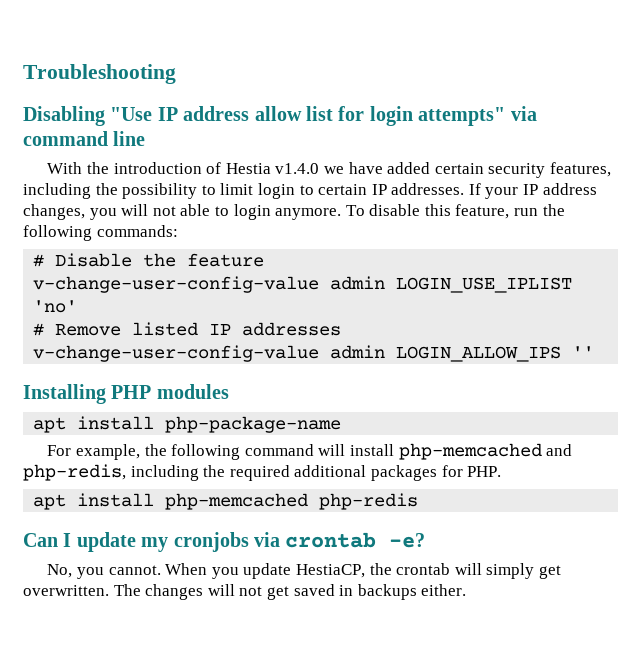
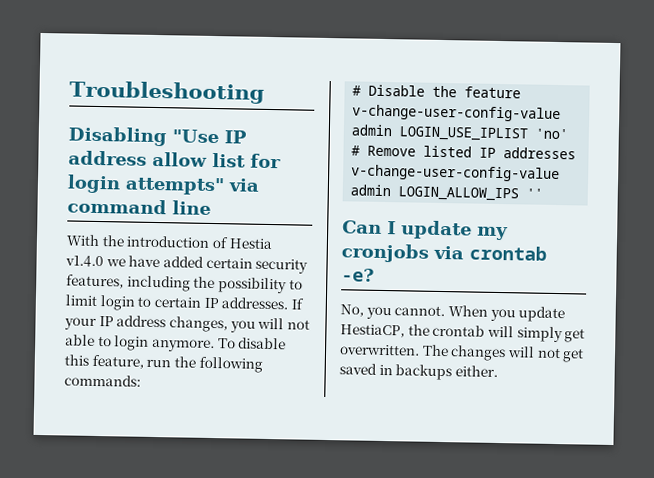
[23,384,229,404] [33,416,342,433] [47,443,573,460] [23,464,502,481] [33,493,419,510] // Installing PHP modules // apt install php-package-name // For example, the following command will install php-memcached and php-redis, including the required additional packages for PHP. // apt install php-memcached php-redis -> (544, 193) none

